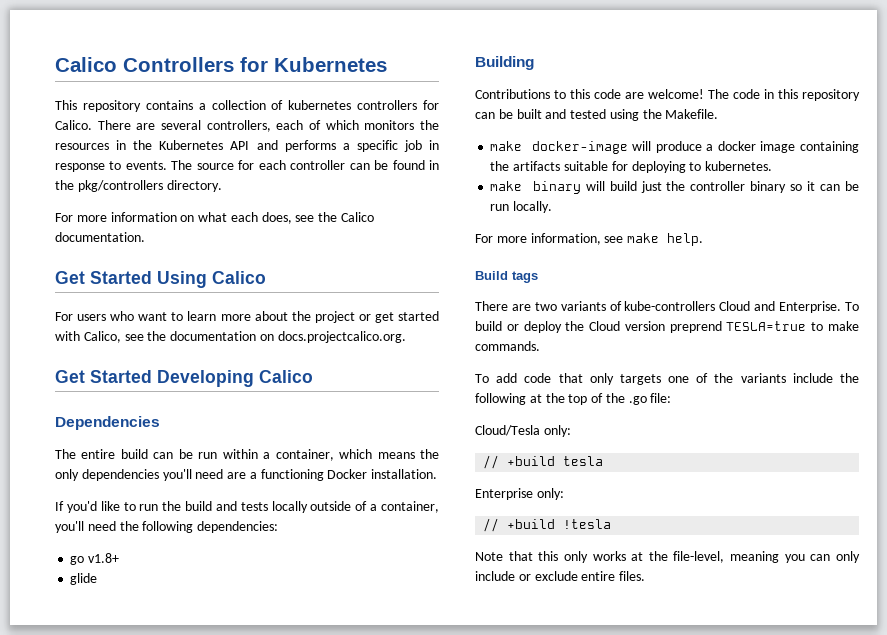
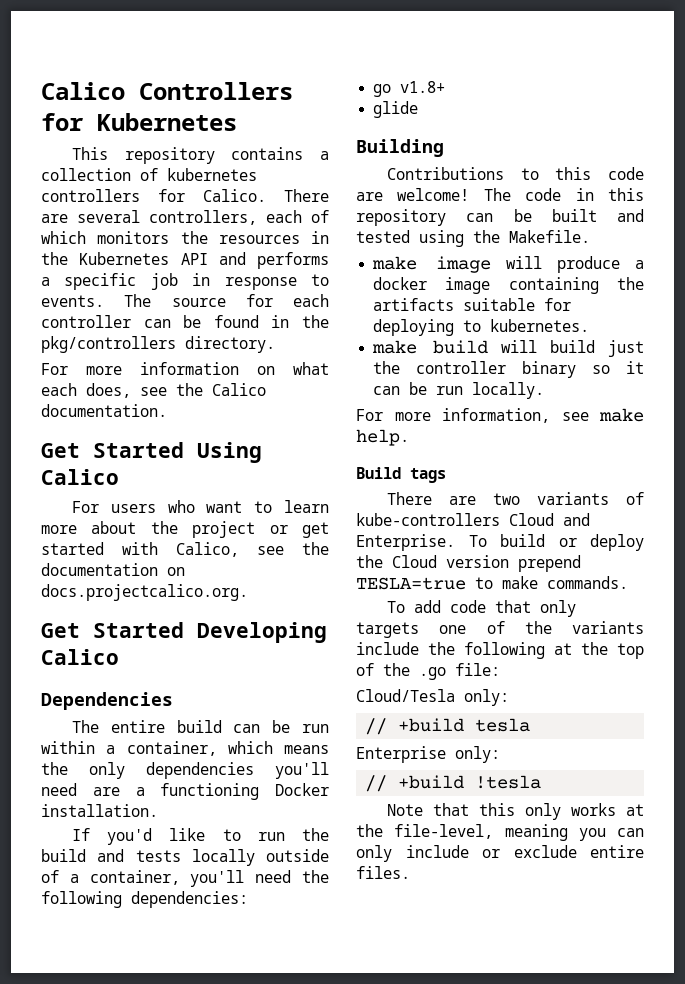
[531,141,628,154] docker-image -> [435,256,491,273] image
[532,181,581,194] binary -> [432,340,488,354] build
[669,321,722,333] preprend -> [518,555,581,572] prepend

